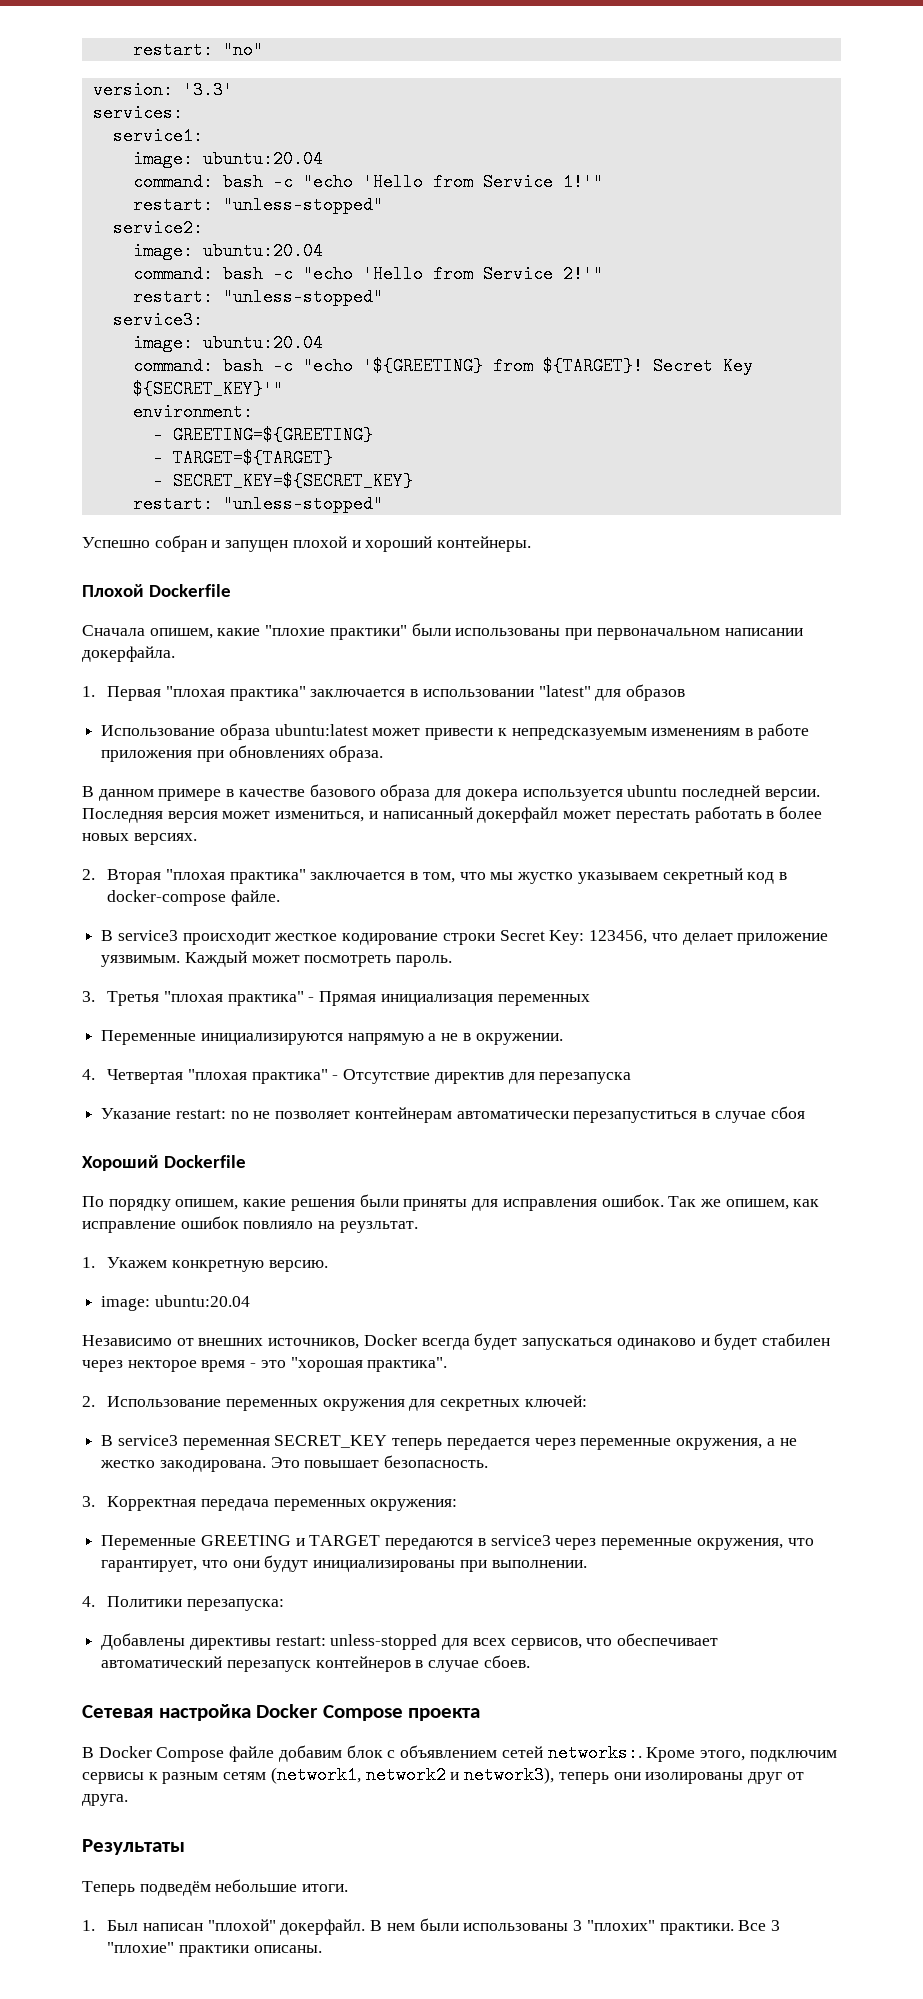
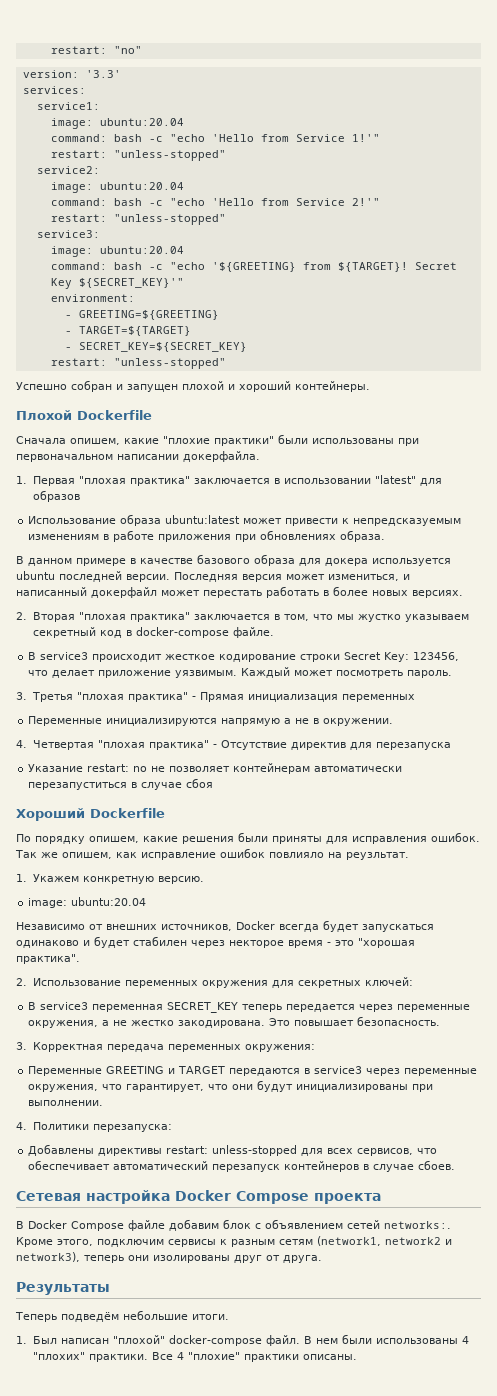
[280,1919,366,1935] докерфайл. -> [168,1335,300,1346] docker-compose файл.
[573,1920,583,1931] 3 -> [461,1336,469,1344] 4
[771,1920,781,1931] 3 -> [176,1352,184,1360] 4

